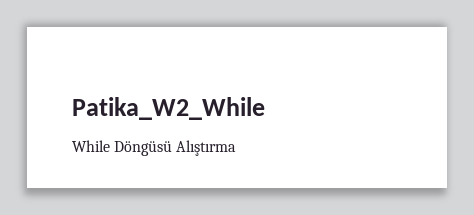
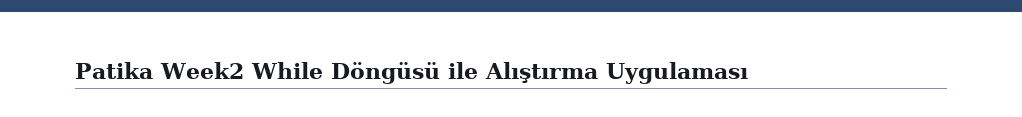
[72,97,265,120] [72,140,237,156] Patika_W2_While // While Döngüsü Alıştırma -> [75,62,748,84] Patika Week2 While Döngüsü ile Alıştırma Uygulaması

